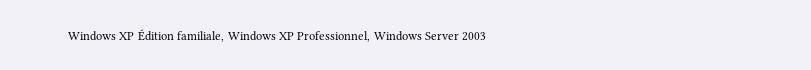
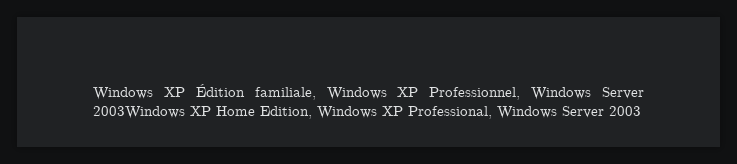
(459, 36) none -> [93,106,604,119] 2003Windows XP Home Edition, Windows XP Professional, Windows Server

